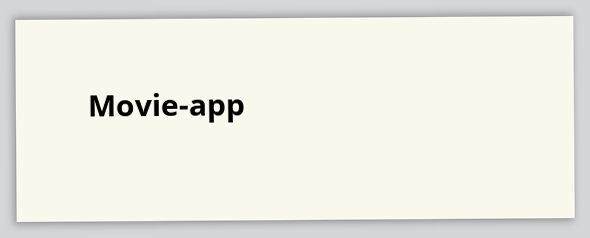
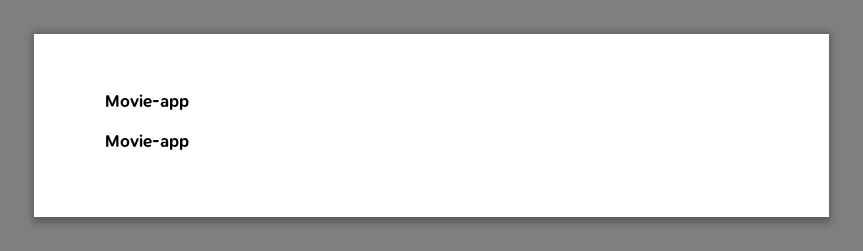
[87,92,246,124] Movie-app -> [105,94,189,110] [105,134,189,150] Movie-app // Movie-app

